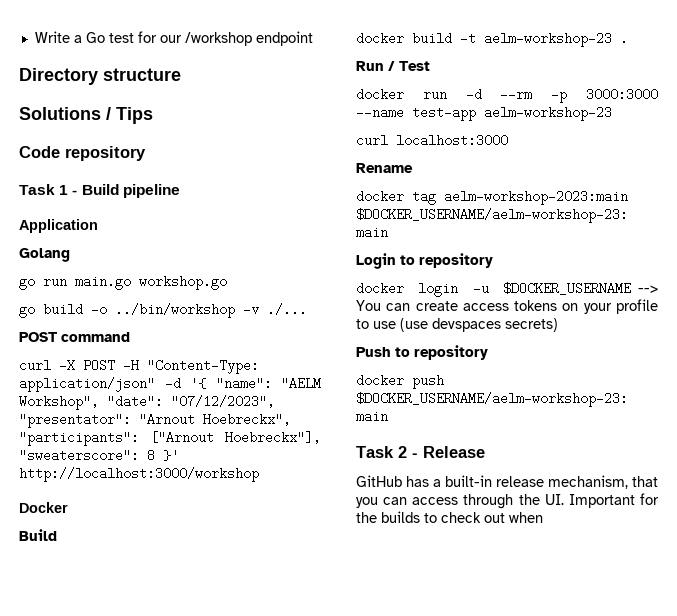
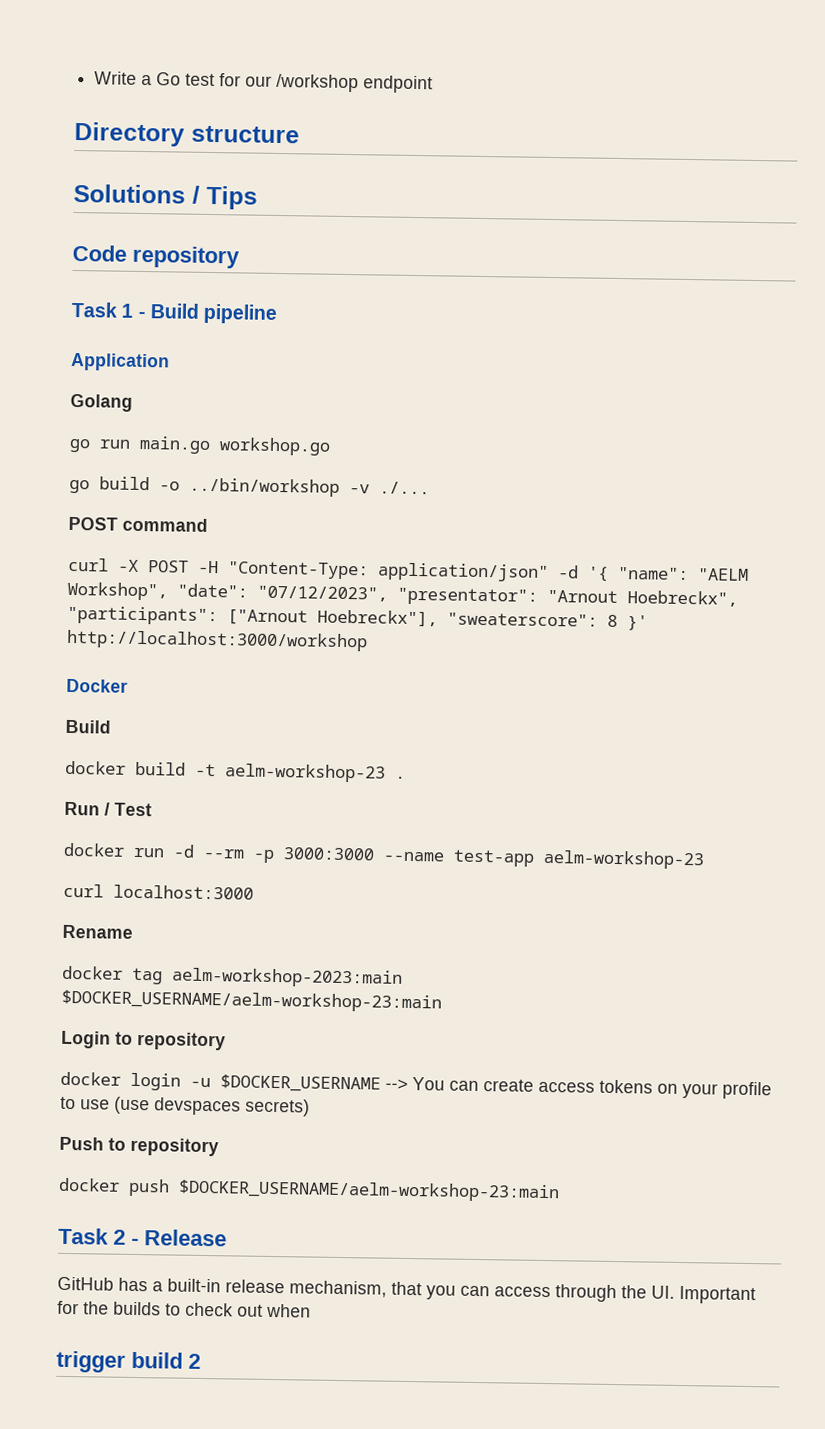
(543, 517) none -> [56,1350,201,1373] // trigger build 2

